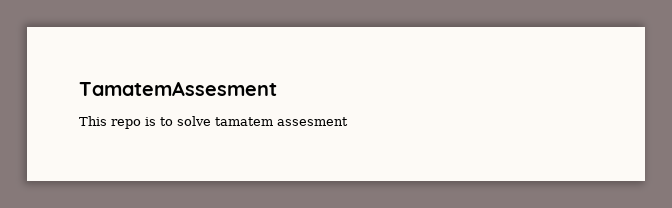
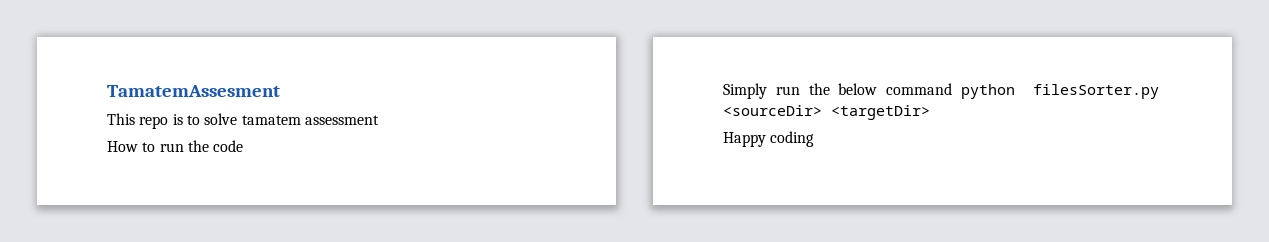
[277,117,348,126] assesment -> [304,115,379,125] [107,140,244,152] [723,83,1159,99] [723,105,930,120] [723,131,815,147] assessment // How to run the code // Simply run the below command python filesSorter.py <sourceDir> <targetDir> // Happy coding

